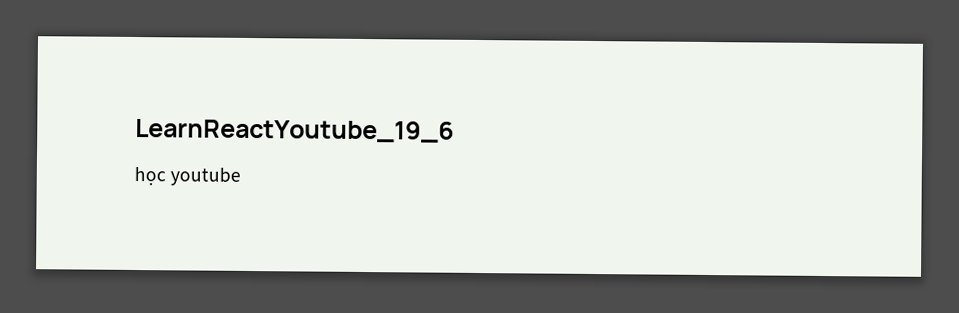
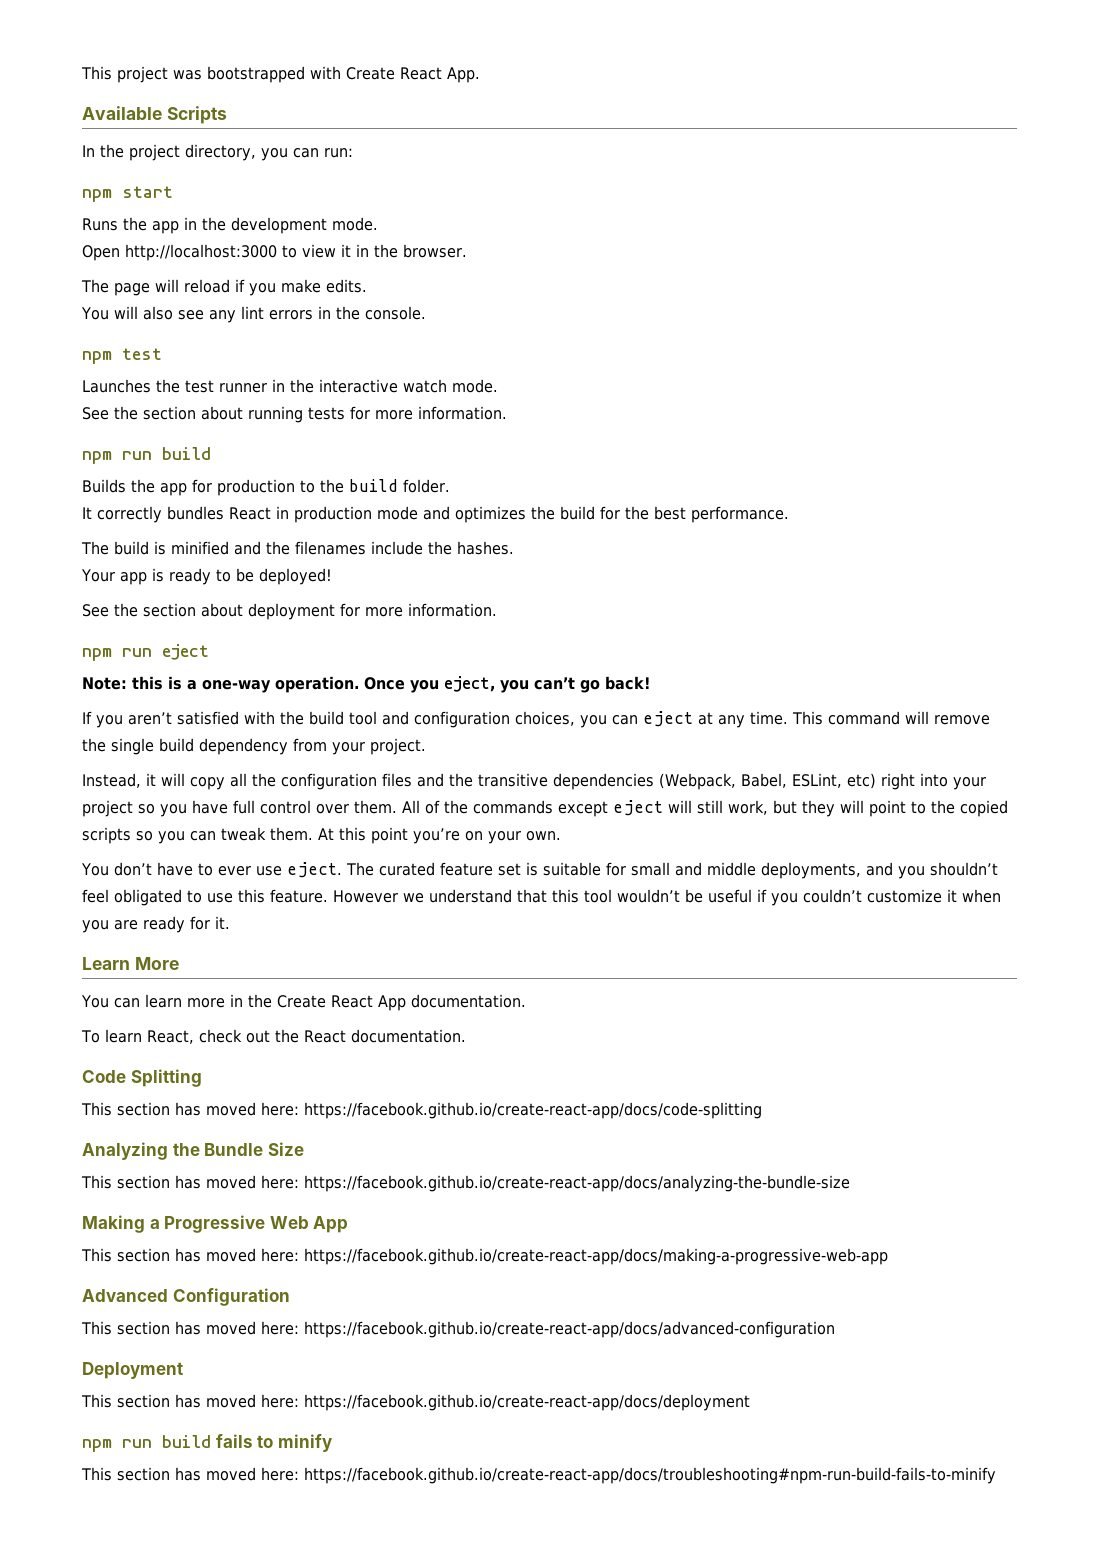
[135,118,455,143] [134,166,242,186] LearnReactYoutube_19_6 // học youtube -> [81,66,480,83] [82,106,227,124] [82,144,353,161] [82,186,173,202] [82,217,378,234] [82,244,467,261] [81,279,367,296] [81,306,426,323] [82,348,162,364] [82,379,498,393] [82,406,507,423] [82,447,211,464] [82,479,450,496] [82,506,789,523] [81,541,514,555] [81,568,332,585] [82,603,497,620] [82,644,209,661] [82,676,651,693] [82,711,990,728] [82,738,426,755] [82,773,986,790] [82,800,1008,817] [82,827,561,844] [81,862,998,879] [82,889,1001,906] [82,916,230,933] [82,957,179,970] [81,994,526,1011] [81,1029,466,1044] [82,1069,202,1087] [81,1102,762,1119] [82,1142,304,1160] [81,1175,850,1192] [82,1215,349,1233] [81,1248,888,1265] [82,1288,290,1306] [81,1321,835,1338] [82,1362,183,1379] [81,1394,750,1411] [82,1434,332,1452] [81,1467,996,1484] This project was bootstrapped with Create React App. // Available Scripts // In the project directory, you can run: // npm start // Runs the app in the development mode. // Open http://localhost:3000 to view it in the browser. // The page will reload if you make edits. // You will also see any lint errors in the console. // npm test // Launches the test runner in the interactive watch mode. // See the section about running tests for more information. // npm run build // Builds the app for production to the build folder. // It correctly bundles React in production mode and optimizes the build for the best performance. // The build is minified and the filenames include the hashes. // Your app is ready to be deployed! // See the section about deployment for more information. // npm run eject // Note: this is a one-way operation. Once you eject, you can’t go back! // If you aren’t satisfied with the build tool and configuration choices, you can eject at any time. This command will remove the single build dependency from your project. // Instead, it will copy all the configuration files and the transitive dependencies (Webpack, Babel, ESLint, etc) right into your project so you have full control over them. All of the commands except eject will still work, but they will point to the copied scripts so you can tweak them. At this point you’re on your own. // You don’t have to ever use eject. The curated feature set is suitable for small and middle deployments, and you shouldn’t feel obligated to use this feature. However we understand that this tool wouldn’t be useful if you couldn’t customize it when you are ready for it. // Learn More // You can learn more in the Create React App documentation. // To learn React, check out the React documentation. // Code Splitting // This section has moved here: https://facebook.github.io/create-react-app/docs/code-splitting // Analyzing the Bundle Size // This section has moved here: https://facebook.github.io/create-react-app/docs/analyzing-the-bundle-size // Making a Progressive Web App // This section has moved here: https://facebook.github.io/create-react-app/docs/making-a-progressive-web-app // Advanced Configuration // This section has moved here: https://facebook.github.io/create-react-app/docs/advanced-configuration // Deployment // This section has moved here: https://facebook.github.io/create-react-app/docs/deployment // npm run build fails to minify // This section has moved here: https://facebook.github.io/create-react-app/docs/troubleshooting#npm-run-build-fails-to-minify

